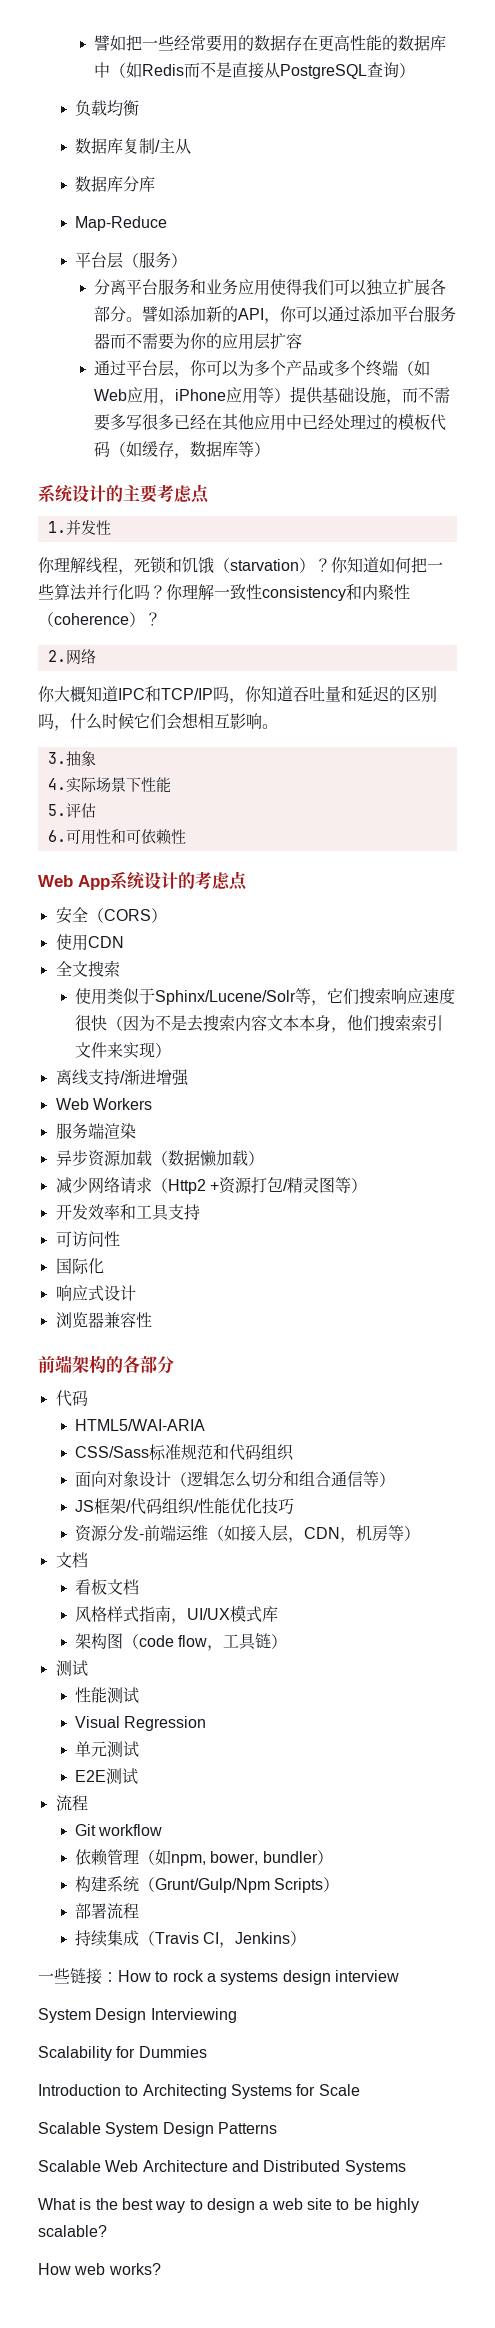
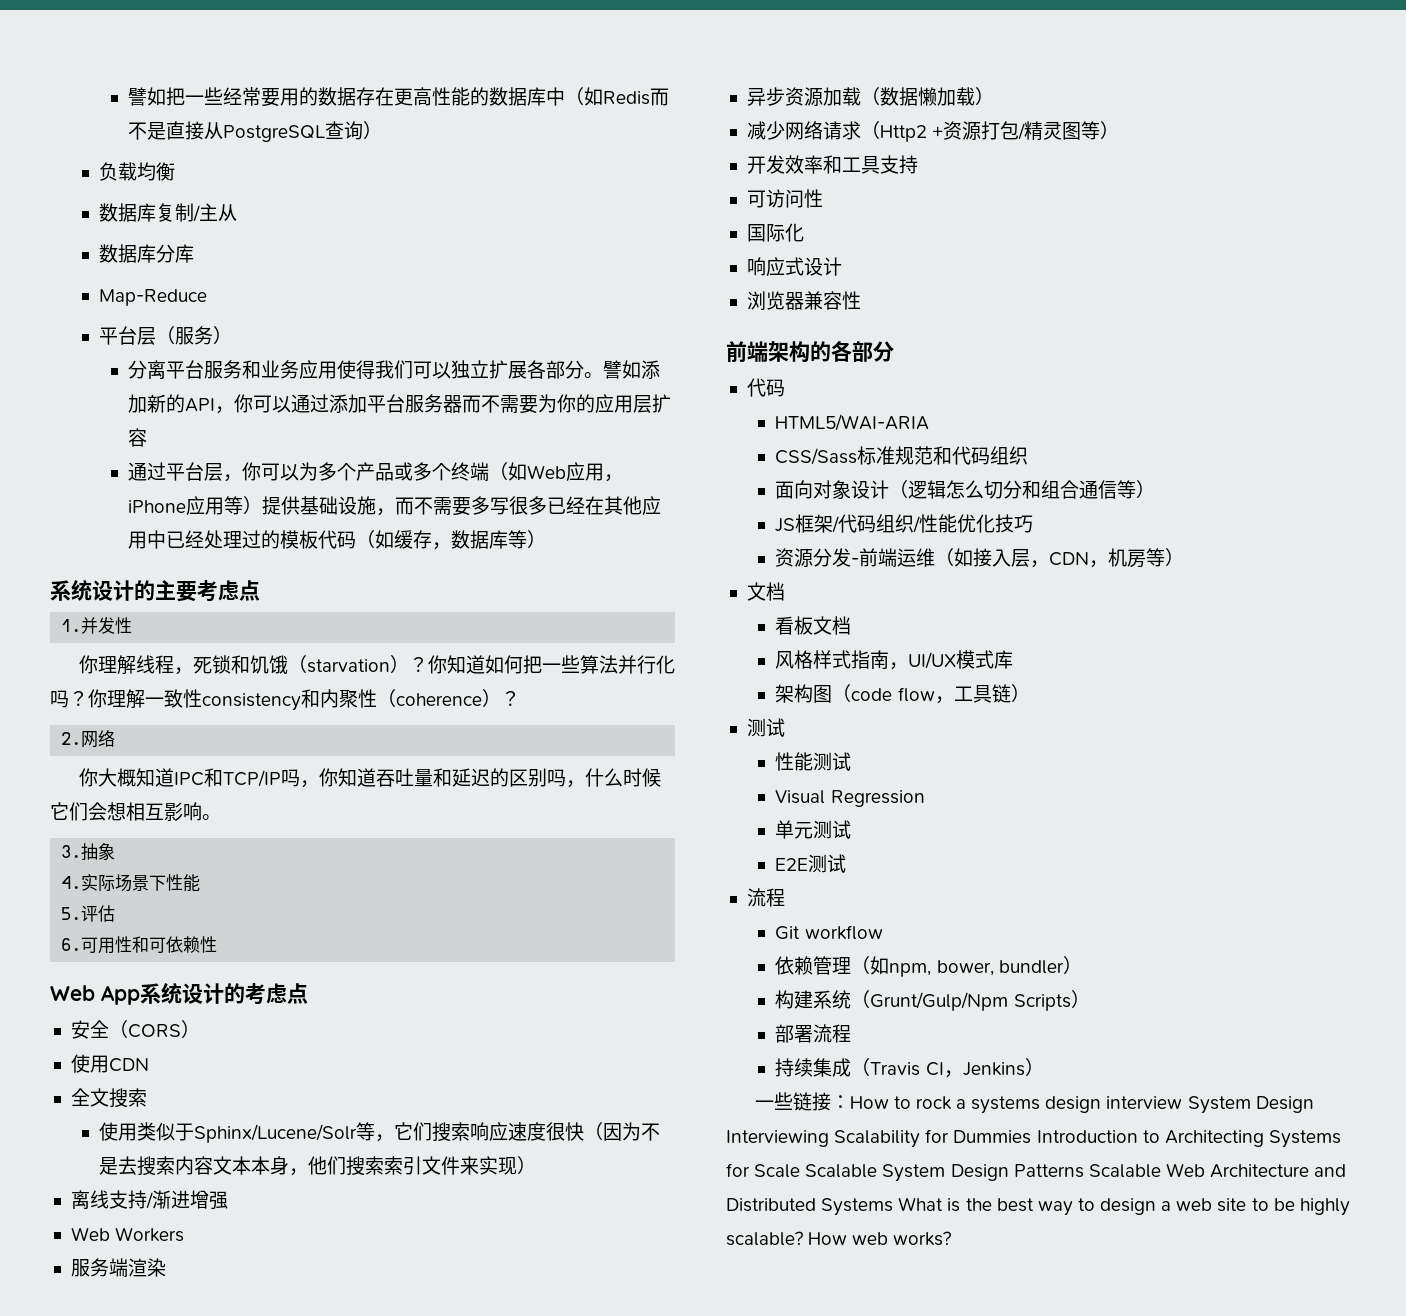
(399, 1976) // -> (1183, 1102) none
(237, 2015) // -> (829, 1138) none
(207, 2052) // -> (1032, 1137) none
(360, 2090) // -> (801, 1171) none
(277, 2128) // -> (1084, 1171) none
(406, 2167) // -> (894, 1207) none
(107, 2231) // -> (803, 1238) none

